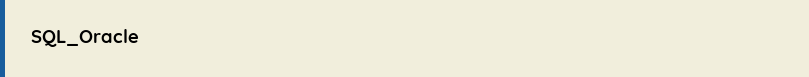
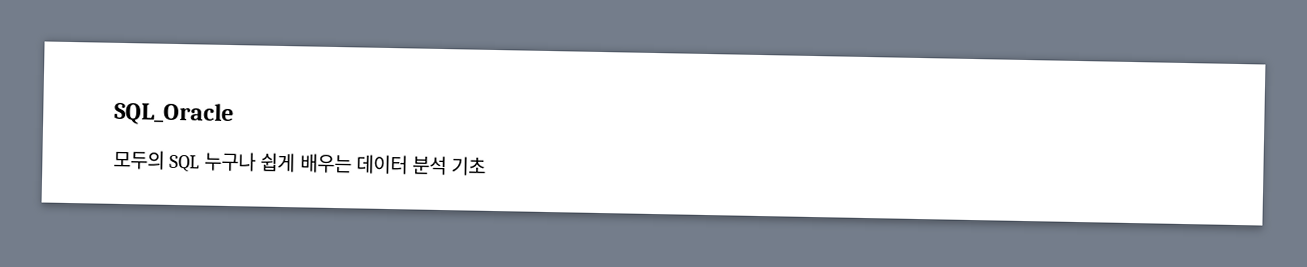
(139, 38) none -> [113,149,486,176] // 모두의 SQL 누구나 쉽게 배우는 데이터 분석 기초

